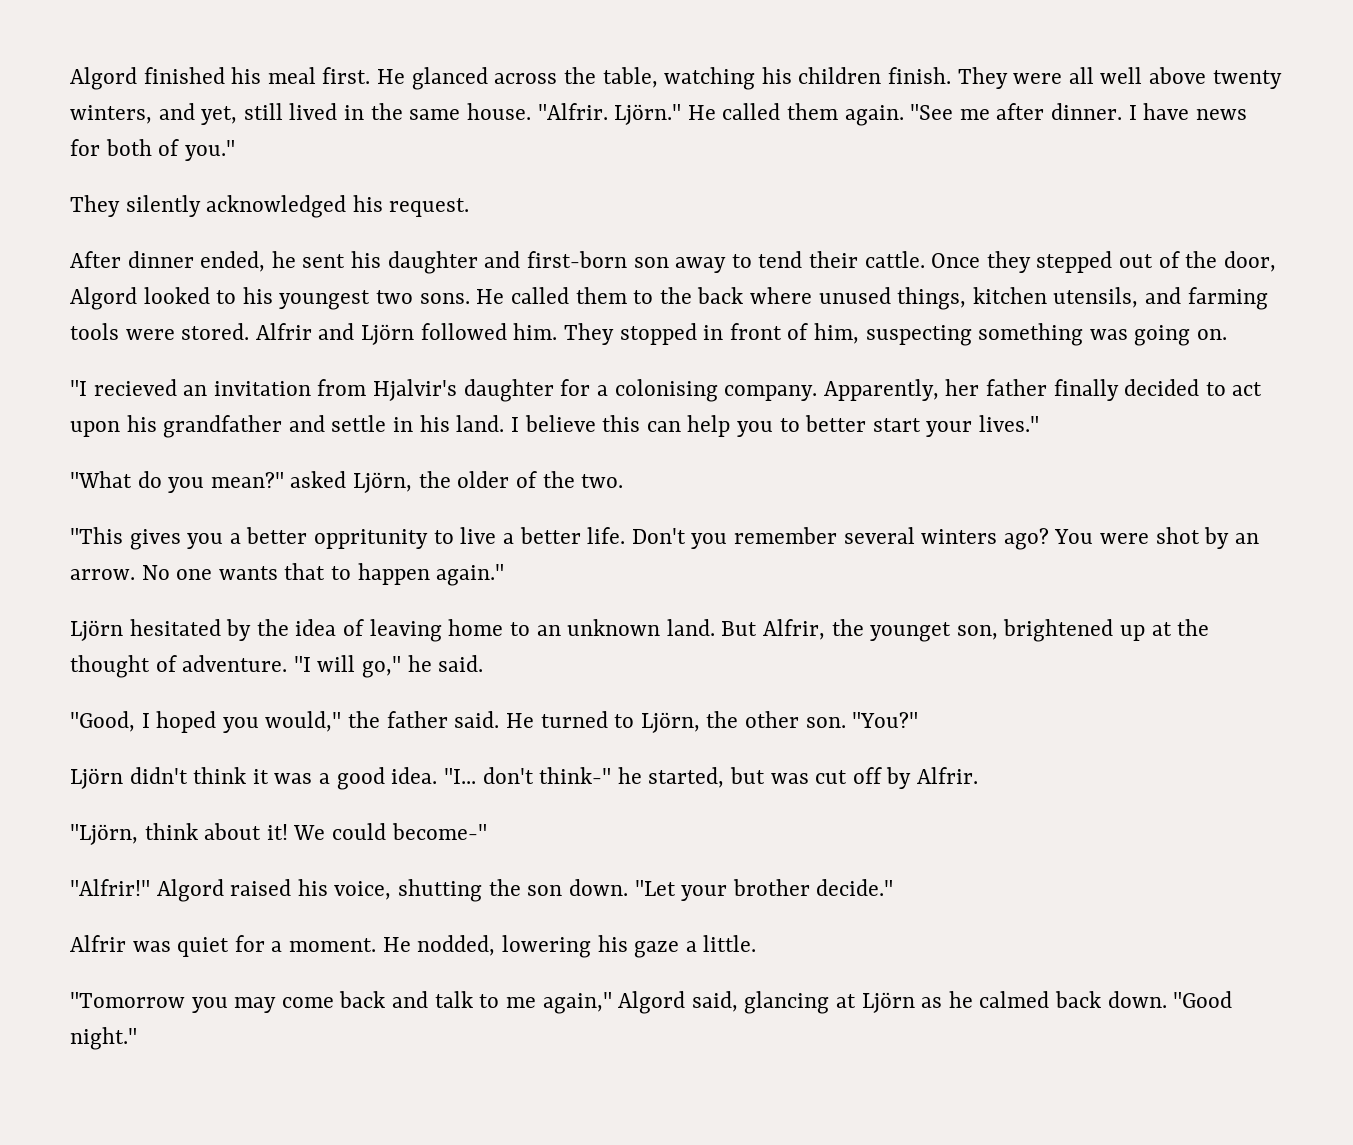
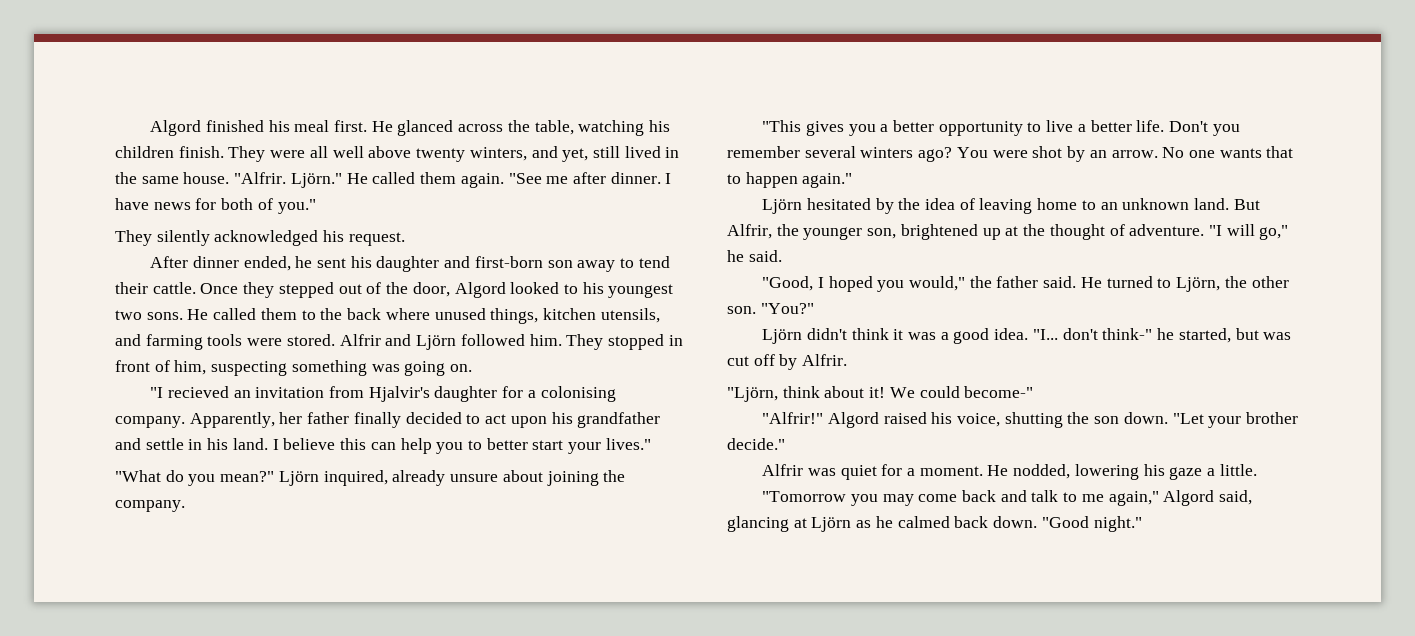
[290,471,624,493] asked Ljörn, the older of the two. -> [278,470,626,486] [115,500,185,512] Ljörn inquired, already unsure about joining the company.
[314,529,429,549] oppritunity -> [938,121,1023,136] opportunity
[870,622,952,642] younget -> [803,227,863,240] younger

